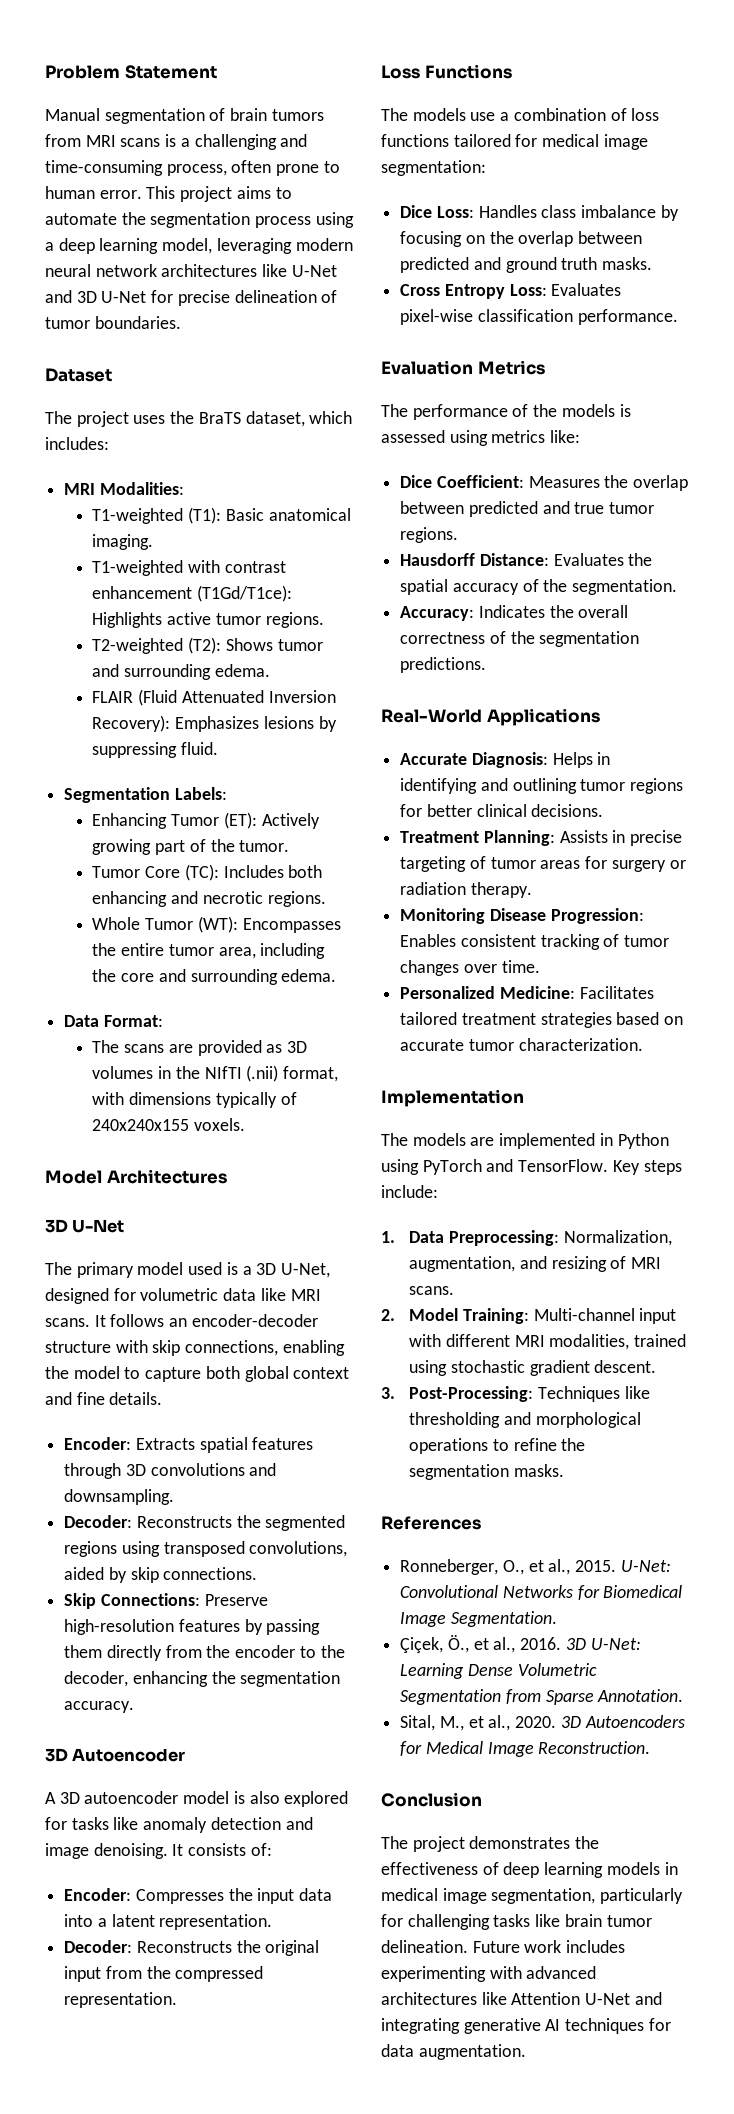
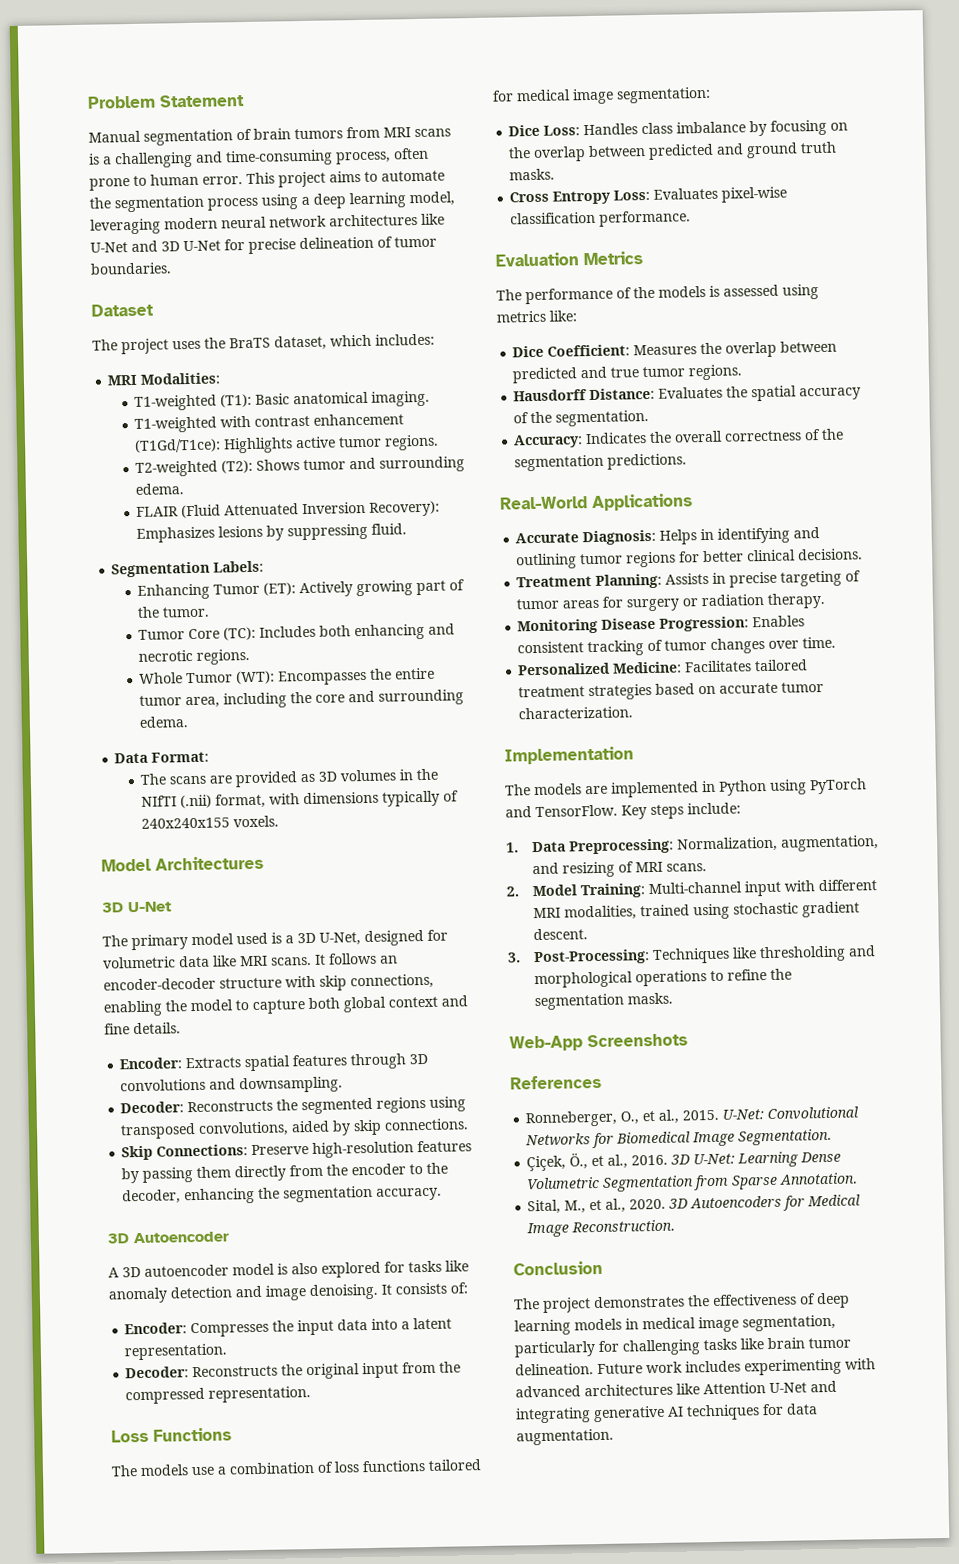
(564, 1470) none -> [509,1033,688,1052] // Web-App Screenshots

